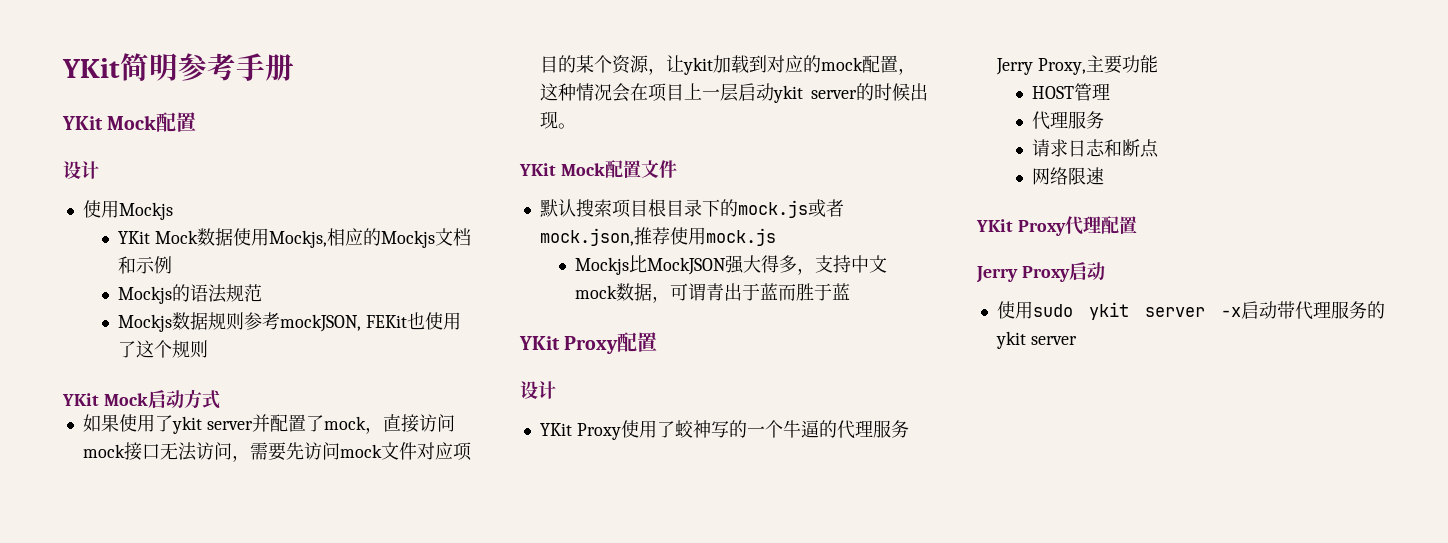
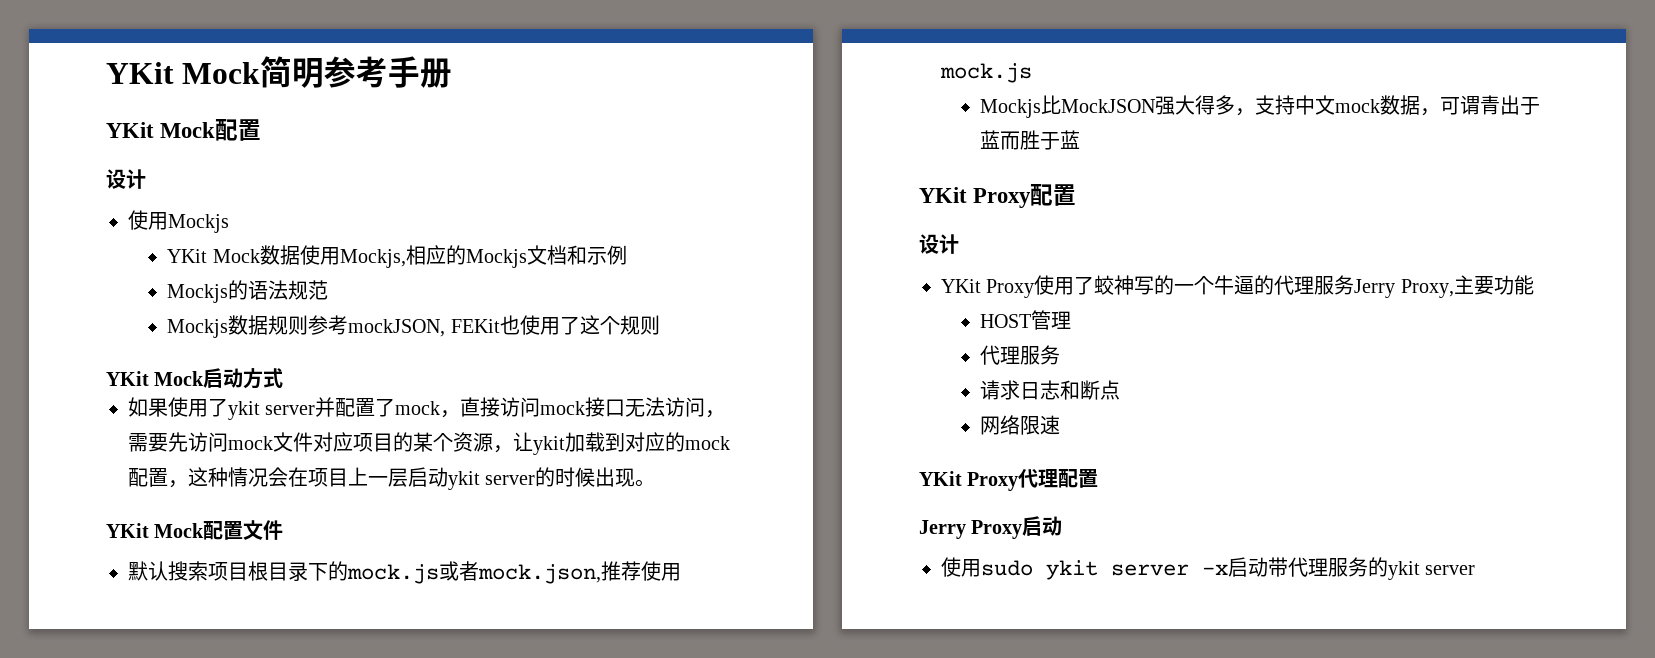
[62,58,120,78] YKit -> [106,62,260,84] YKit Mock

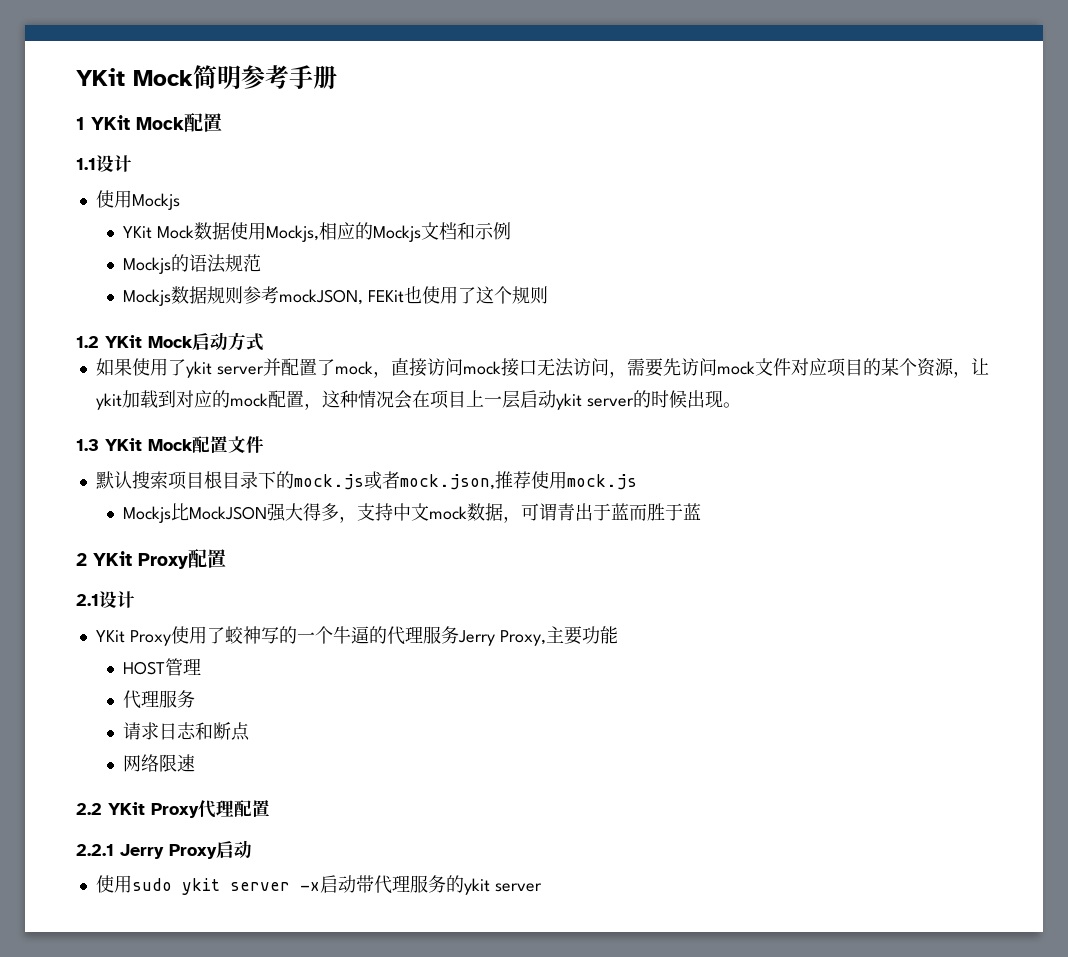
(452, 73) none -> [76,117,85,130] 1
(262, 130) none -> [76,158,96,170] 1.1
(660, 325) none -> [76,336,99,348] 1.2
(656, 483) none -> [76,439,99,451] 1.3
(1081, 139) none -> [76,553,87,566] 2
(1077, 195) none -> [76,594,99,606] 2.1
(1061, 425) none -> [76,803,102,815] 2.2
(1099, 478) none -> [76,844,114,856] 2.2.1

